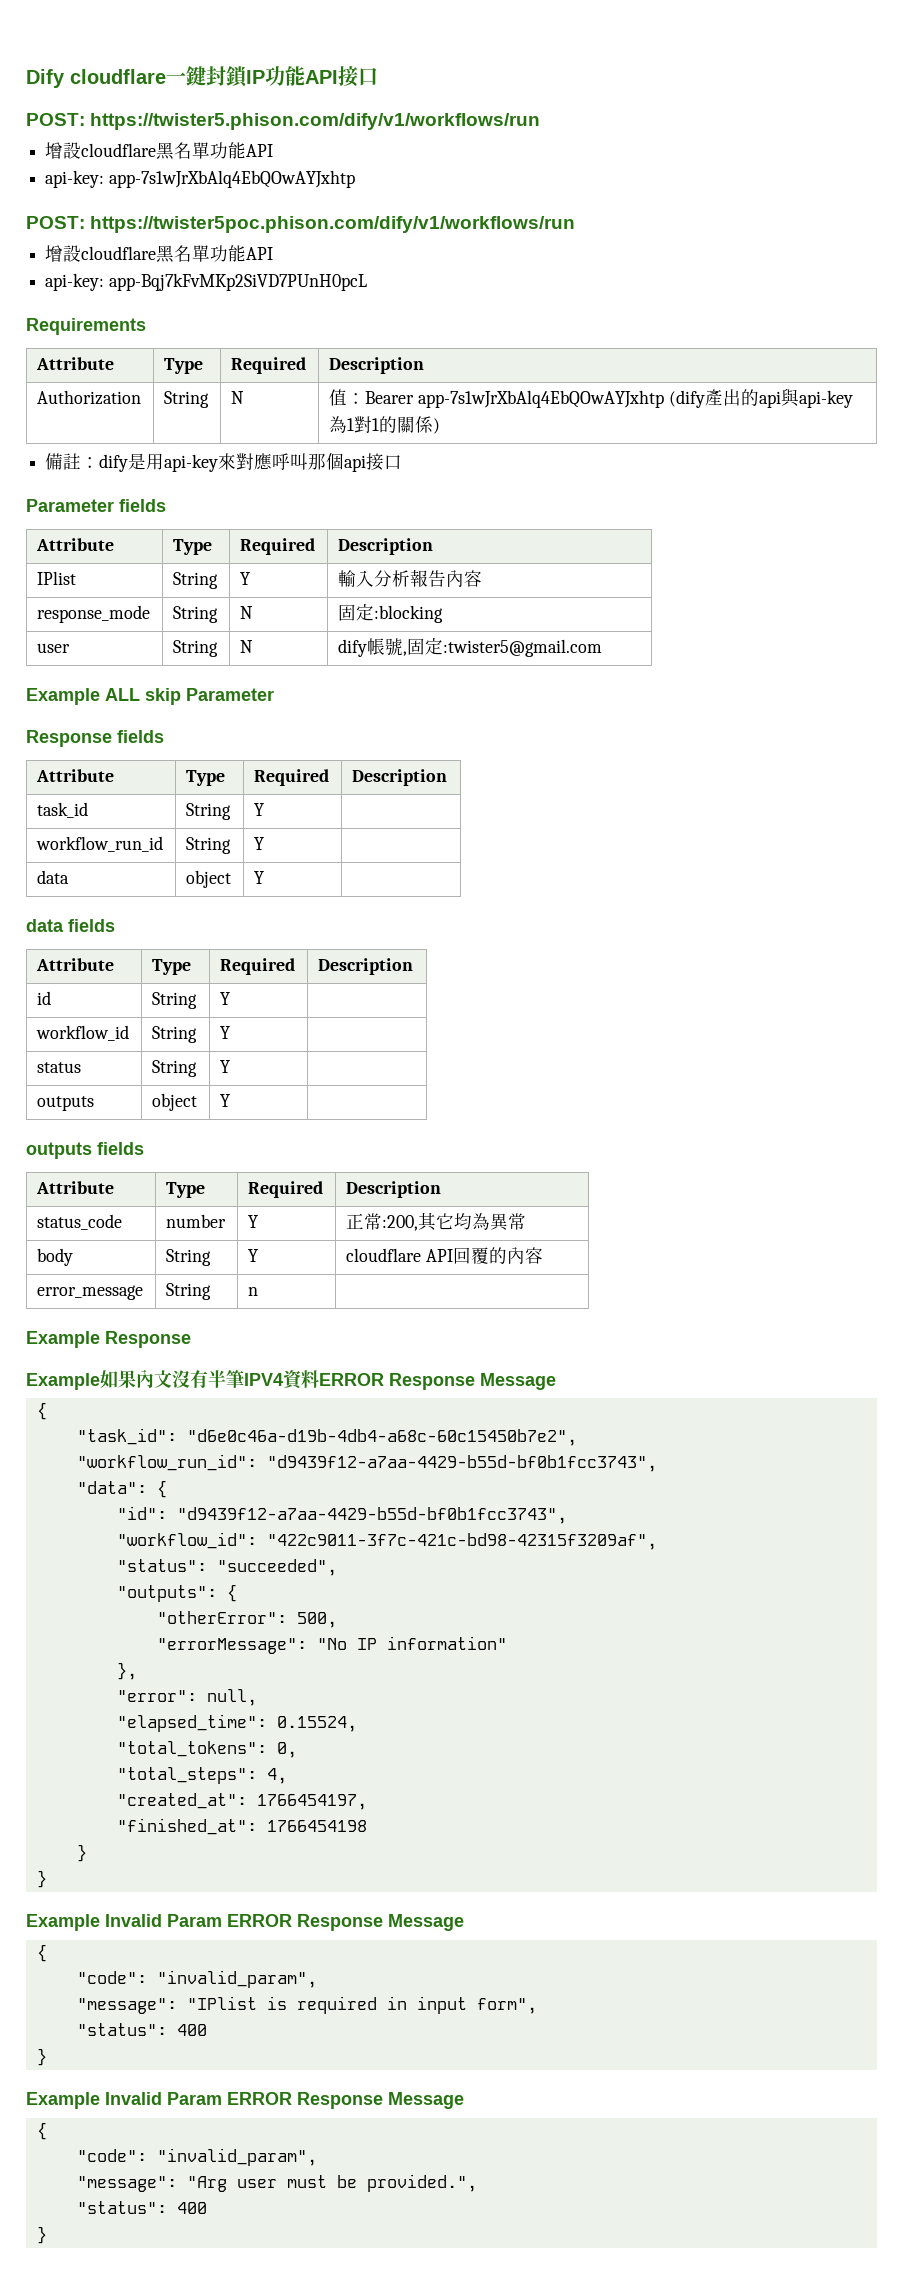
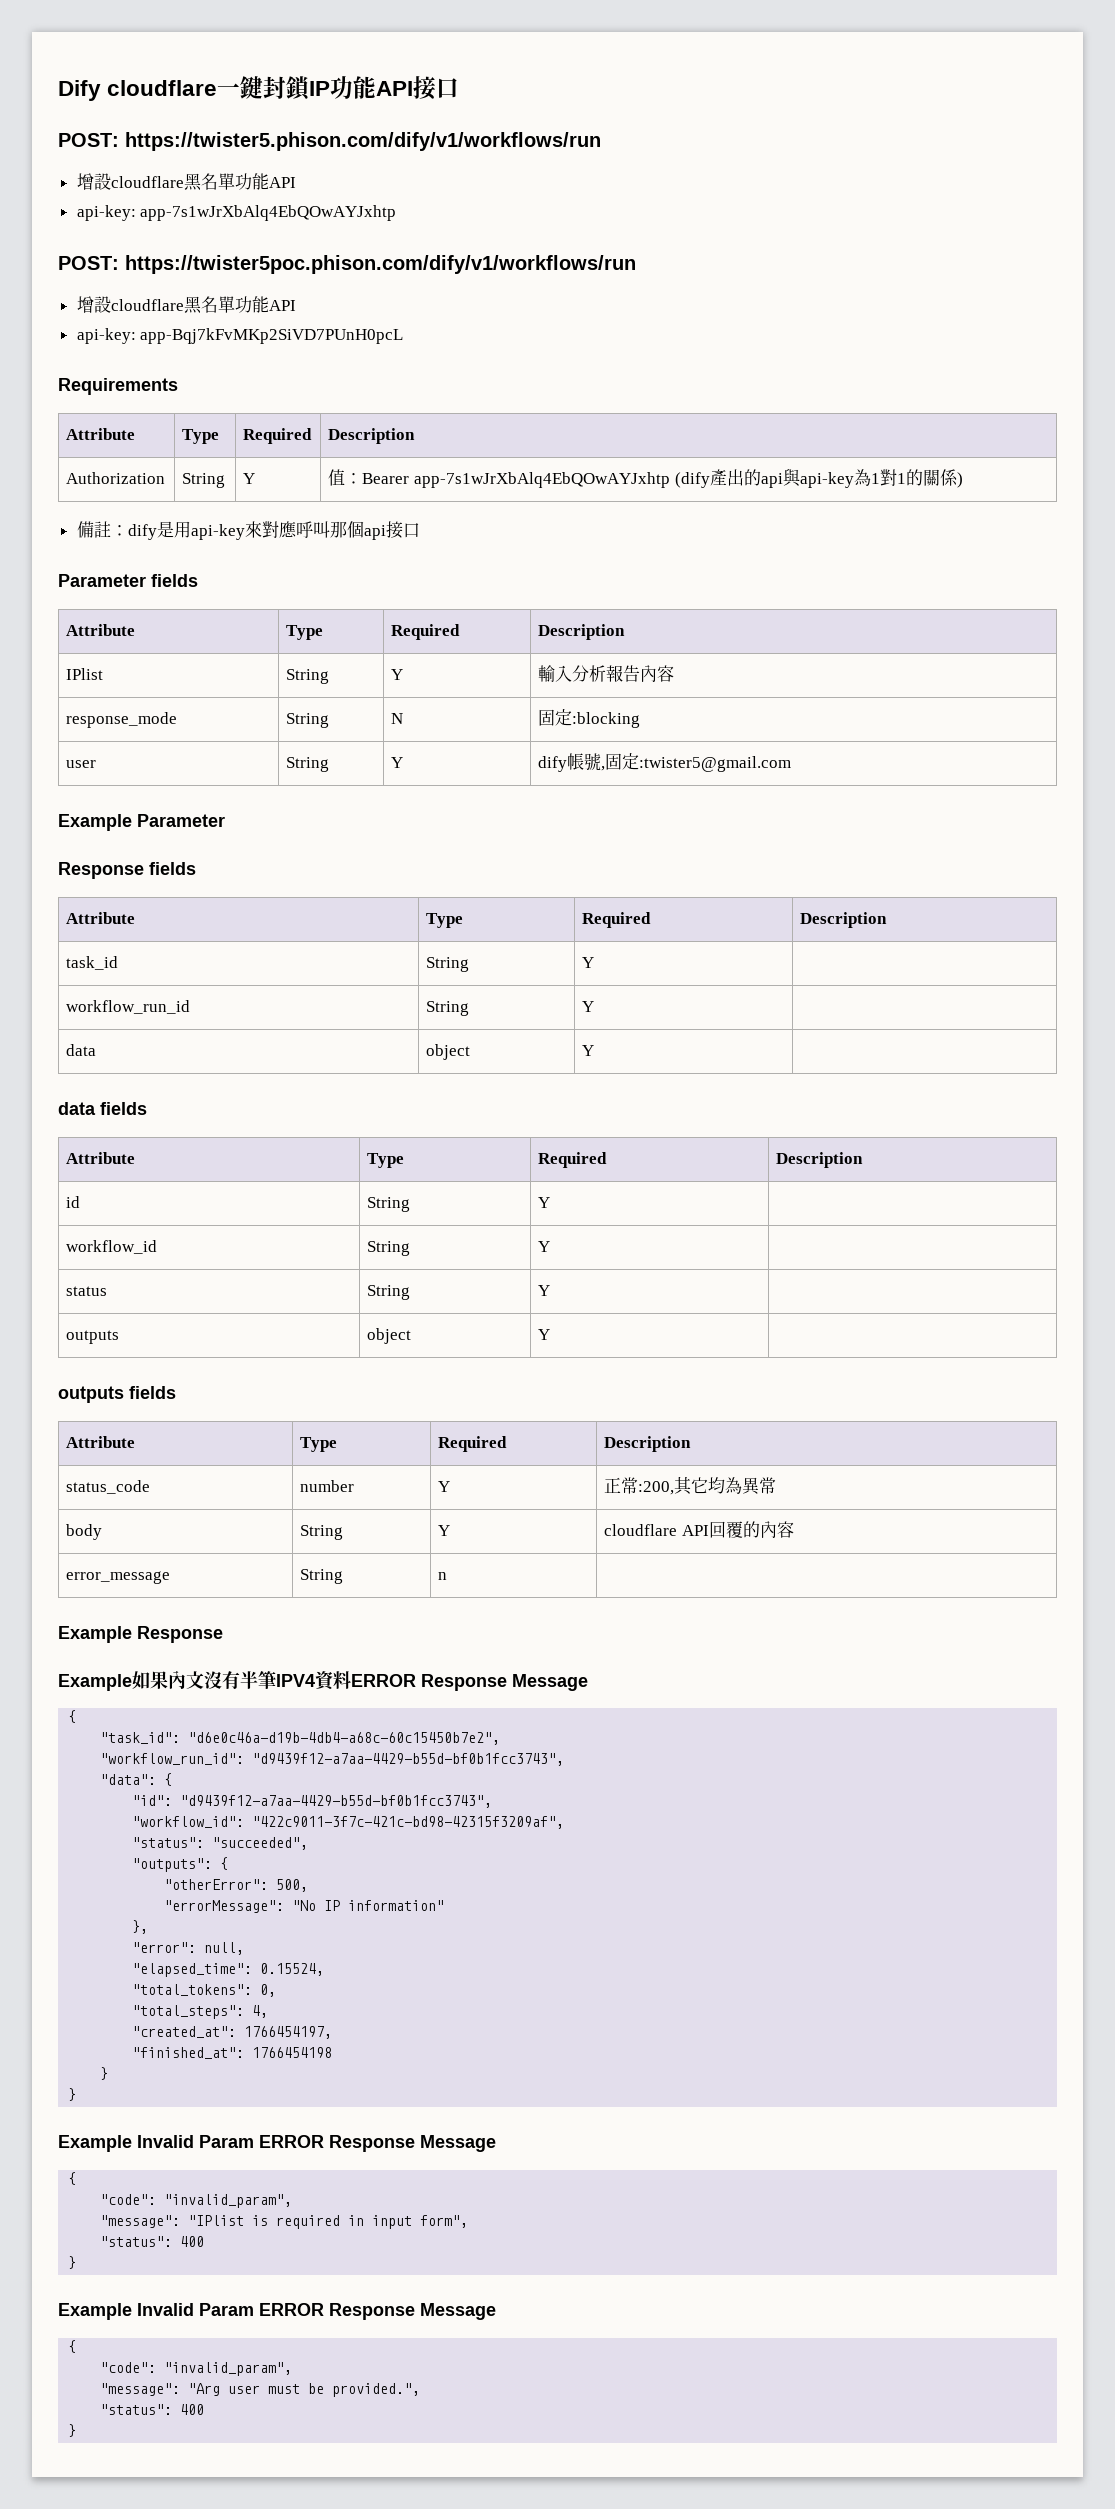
[231,391,245,404] N -> [243,473,256,484] Y
[240,640,254,653] N -> [391,757,404,768] Y
[105,688,181,705] ALL skip -> (132, 822) none

